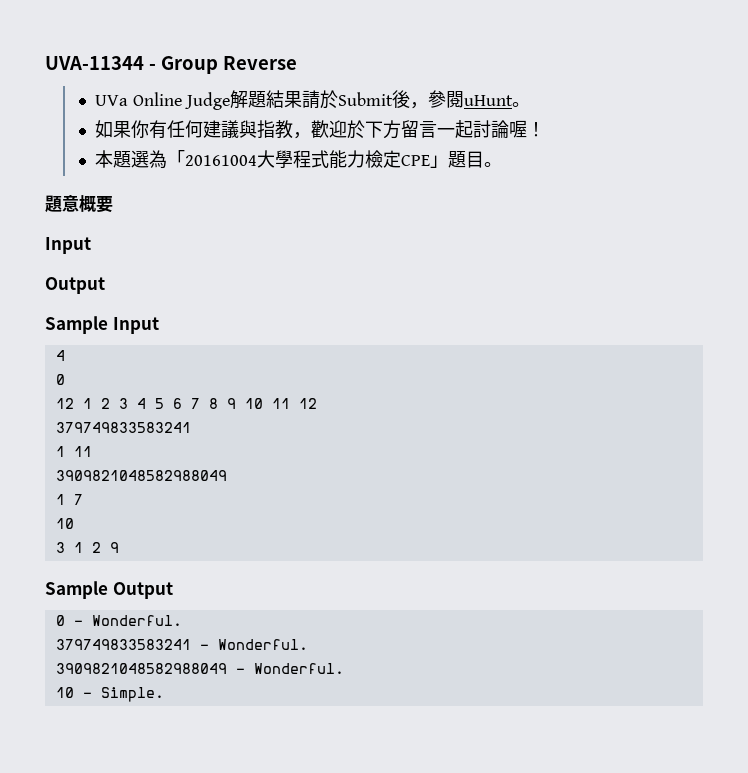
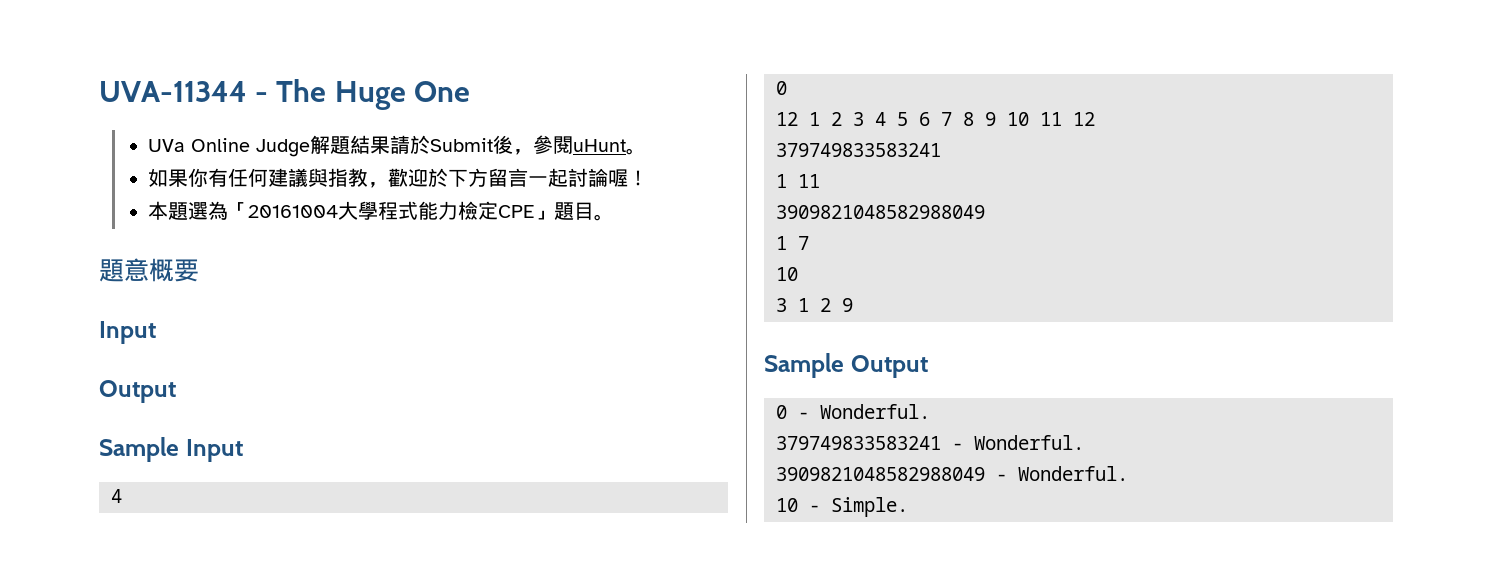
[160,56,297,74] Group Reverse -> [276,79,470,110] The Huge One

